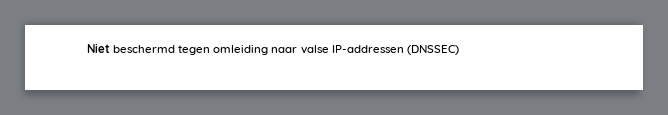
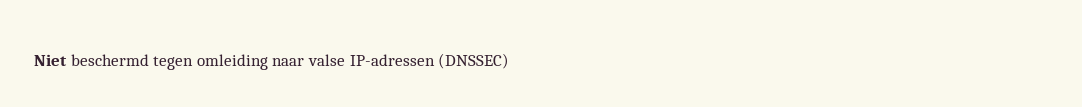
[331,45,404,53] IP-addressen -> [349,54,435,66] IP-adressen

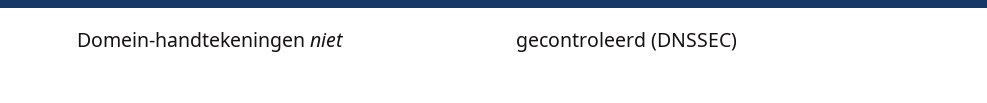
[34,54,435,70] Niet beschermd tegen omleiding naar valse IP-adressen -> [77,32,646,52] Domein-handtekeningen niet gecontroleerd

